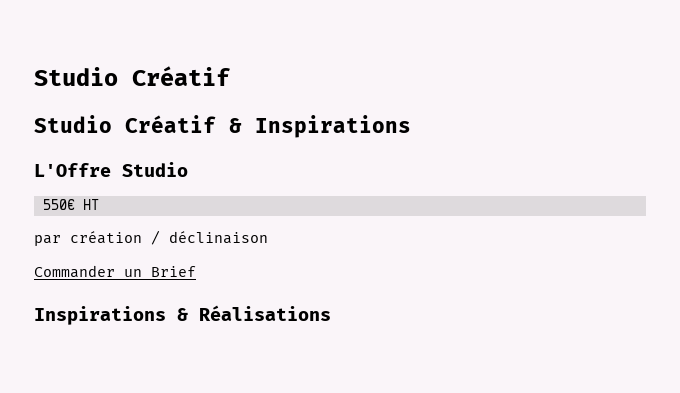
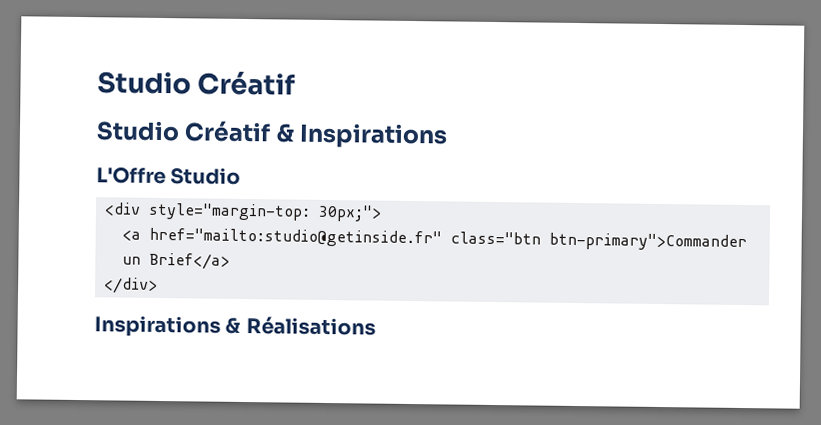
[42,199,99,210] [34,230,268,246] [34,265,196,278] 550€ HT // par création / déclinaison // Commander un Brief -> [104,202,382,222] [122,227,747,252] [122,252,230,270] [104,277,158,294] <div style="margin-top: 30px;"> // <a href="mailto:studio@getinside.fr" class="btn btn-primary">Commander un Brief</a> // </div>

